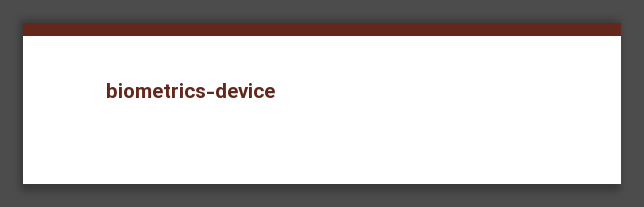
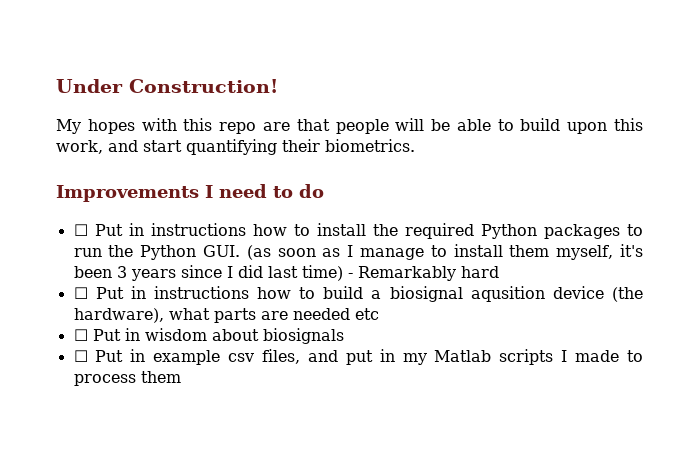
[106,83,275,98] biometrics-device -> [56,79,278,93] [56,118,643,134] [56,139,415,155] [56,184,324,202] [73,223,643,239] [73,244,643,260] [73,265,499,281] [73,286,643,302] [73,308,379,323] [73,328,344,344] [73,349,643,365] [73,371,181,386] Under Construction! // My hopes with this repo are that people will be able to build upon this work, and start quantifying their biometrics. // Improvements I need to do // ☐ Put in instructions how to install the required Python packages to run the Python GUI. (as soon as I manage to install them myself, it's been 3 years since I did last time) - Remarkably hard // ☐ Put in instructions how to build a biosignal aqusition device (the hardware), what parts are needed etc // ☐ Put in wisdom about biosignals // ☐ Put in example csv files, and put in my Matlab scripts I made to process them

